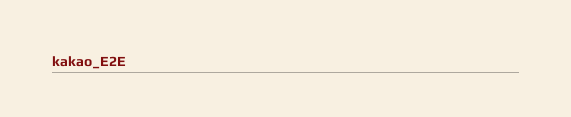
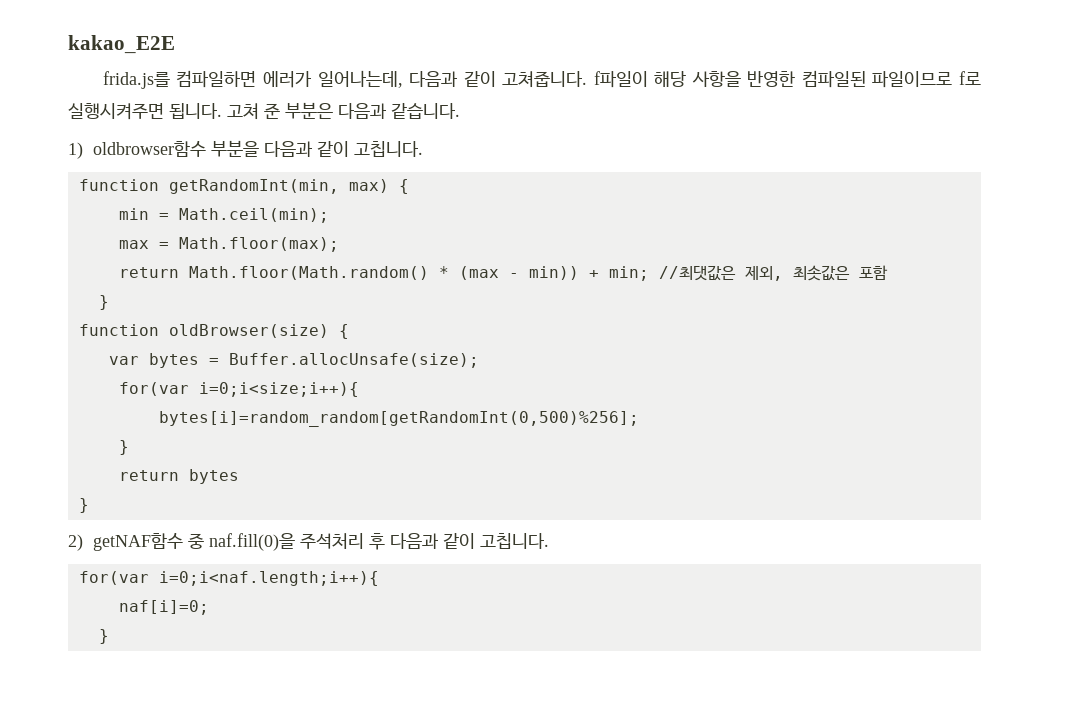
(126, 62) none -> [102,70,982,89] [68,102,460,120] [68,140,423,159] [78,179,409,194] [118,208,329,223] [118,237,339,252] [118,265,888,281] [98,295,109,310] [78,324,349,339] [108,353,479,368] [118,382,359,397] [158,411,639,427] [118,440,129,455] [118,469,239,484] [78,498,89,513] [68,533,549,551] [78,571,379,586] [118,600,209,615] [98,629,109,644] // frida.js를 컴파일하면 에러가 일어나는데, 다음과 같이 고쳐줍니다. f파일이 해당 사항을 반영한 컴파일된 파일이므로 f로 실행시켜주면 됩니다. 고쳐 준 부분은 다음과 같습니다. // 1) oldbrowser함수 부분을 다음과 같이 고칩니다. // function getRandomInt(min, max) { // min = Math.ceil(min); // max = Math.floor(max); // return Math.floor(Math.random() * (max - min)) + min; //최댓값은 제외, 최솟값은 포함 // } // function oldBrowser(size) { // var bytes = Buffer.allocUnsafe(size); // for(var i=0;i<size;i++){ // bytes[i]=random_random[getRandomInt(0,500)%256]; // } // return bytes // } // 2) getNAF함수 중 naf.fill(0)을 주석처리 후 다음과 같이 고칩니다. // for(var i=0;i<naf.length;i++){ // naf[i]=0; // }

